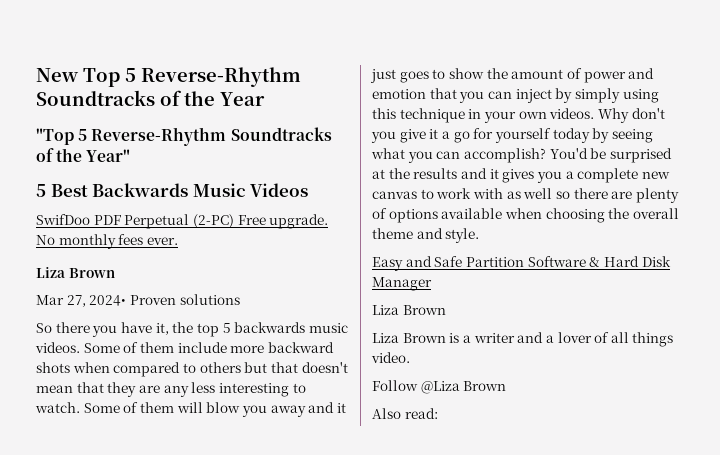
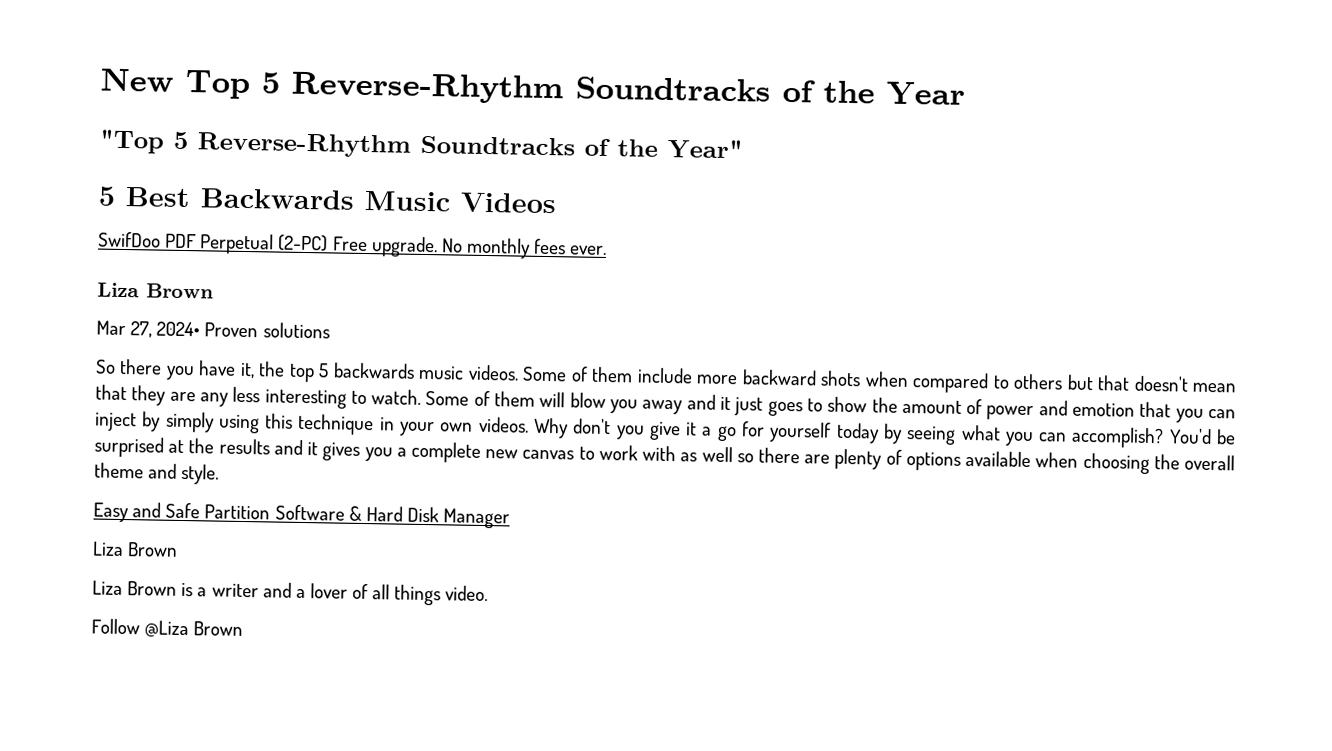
[372,408,438,419] // Also read: -> (244, 629) none

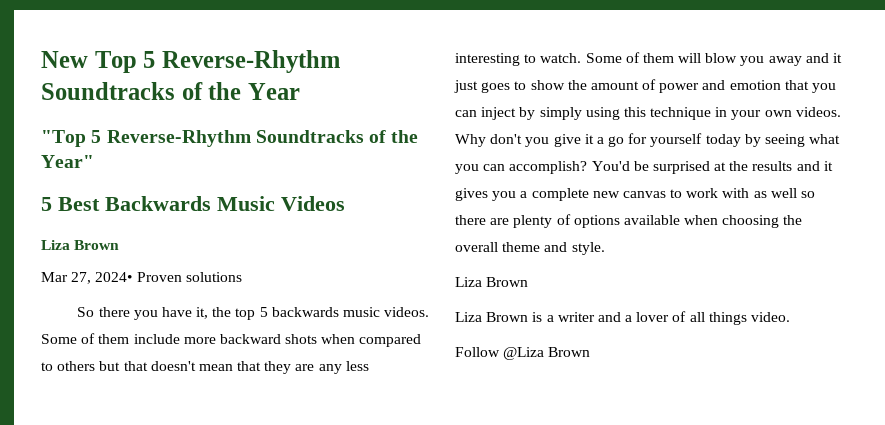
[98,231,608,259] // SwifDoo PDF Perpetual (2-PC) Free upgrade. No monthly fees ever. -> (345, 203) none
[93,502,511,529] // Easy and Safe Partition Software & Hard Disk Manager -> (605, 248) none

